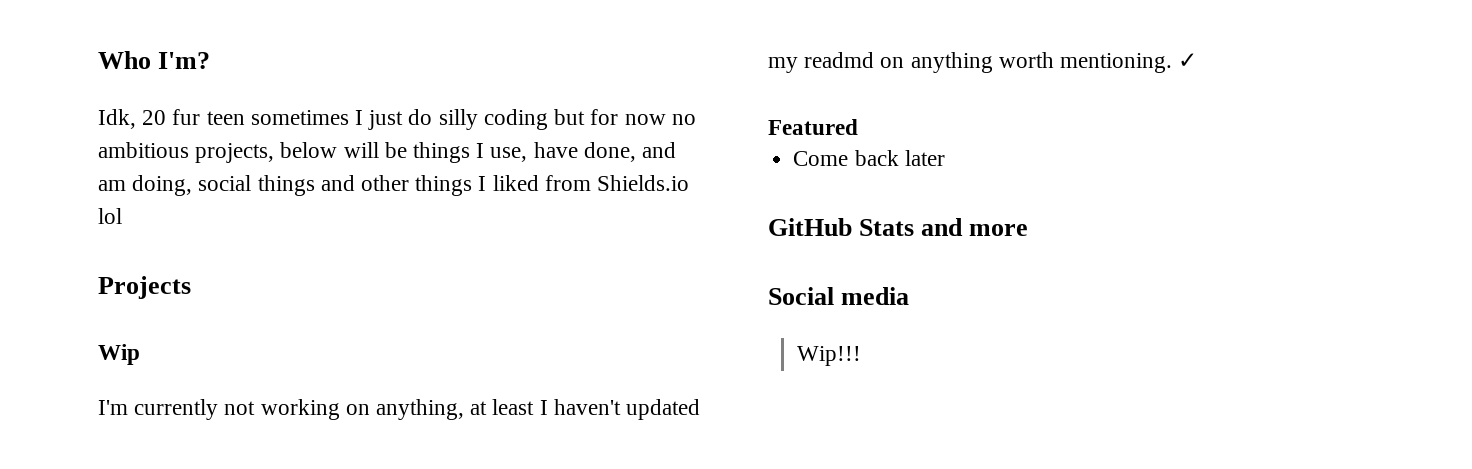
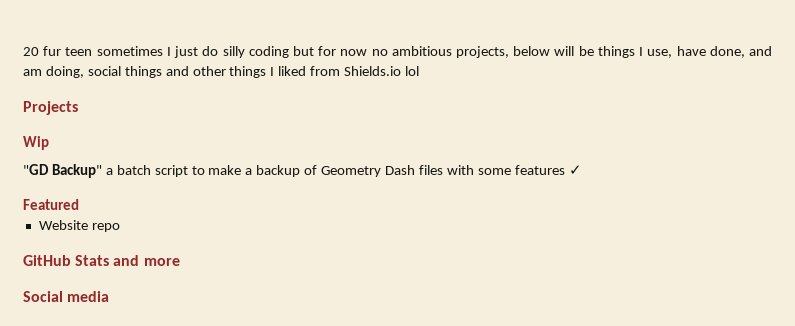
[98,51,211,69] [98,109,136,129] Who I'm? // Idk, -> (23, 51) none
[98,399,701,420] [768,52,1173,73] I'm currently not working on anything, at least I haven't updated my readmd on anything worth mentioning. -> [23,164,565,178] "GD Backup" a batch script to make a backup of Geometry Dash files with some features
[793,150,945,166] Come back later -> [38,220,120,232] Website repo
[796,346,861,366] // Wip!!! -> (110, 296) none

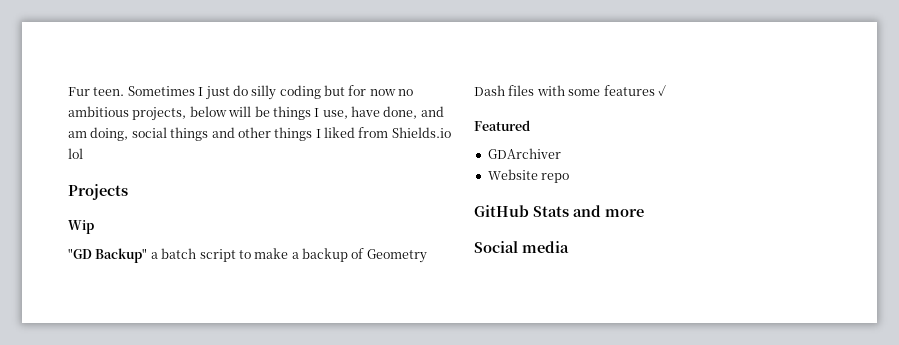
[23,46,163,56] 20 fur teen sometimes -> [68,86,195,96] Fur teen. Sometimes
(79, 204) none -> [487,148,561,159] // GDArchiver

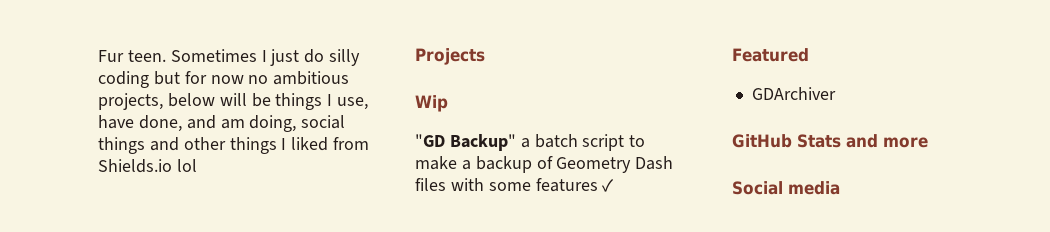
[487,169,570,183] // Website repo -> (836, 93) none

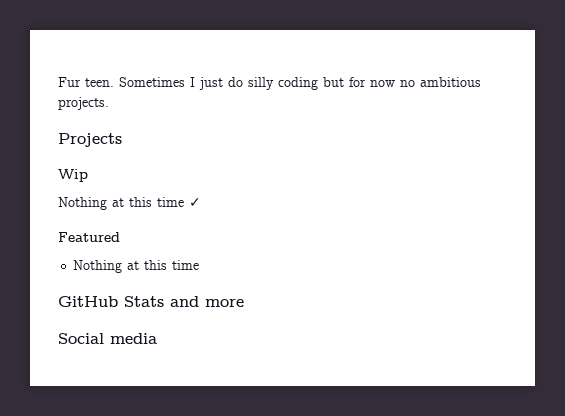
[98,93,369,110] [98,115,346,132] [98,137,370,154] [98,159,197,173] [415,48,485,65] [415,95,448,112] [415,134,646,151] [415,156,674,173] [415,178,615,192] [732,48,809,62] [751,87,836,100] projects, below will be things I use, have done, and am doing, social things and other things I liked from Shields.io lol // Projects // Wip // "GD Backup" a batch script to make a backup of Geometry Dash files with some features ✓ // Featured // GDArchiver -> [58,97,109,110] [58,133,122,147] [58,169,88,182] [58,197,201,210] [58,232,120,242] [73,260,200,273] projects. // Projects // Wip // Nothing at this time ✓ // Featured // Nothing at this time

